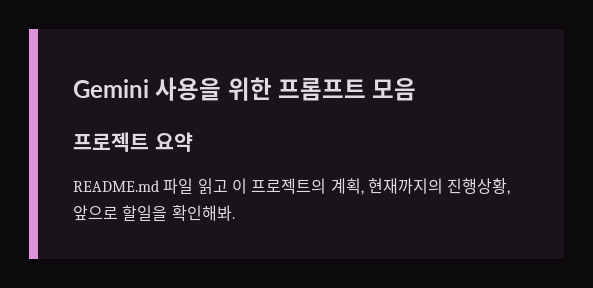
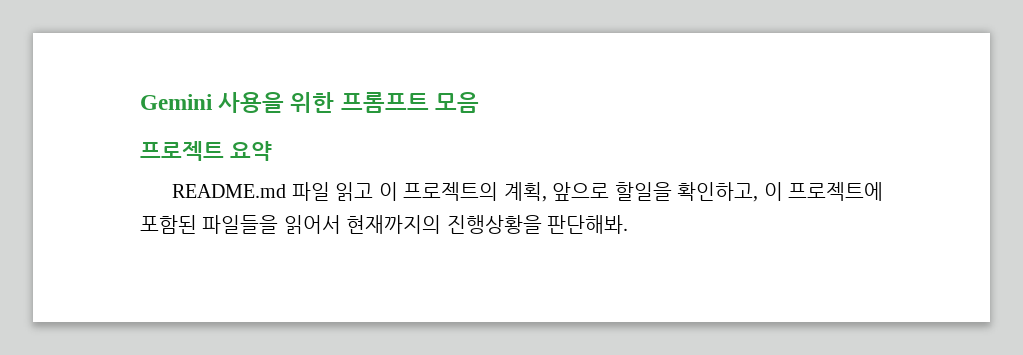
[367,178,511,195] [73,205,235,221] 현재까지의 진행상황, 앞으로 할일을 확인해봐. -> [552,182,883,202] [140,215,628,234] 앞으로 할일을 확인하고, 이 프로젝트에 포함된 파일들을 읽어서 현재까지의 진행상황을 판단해봐.

